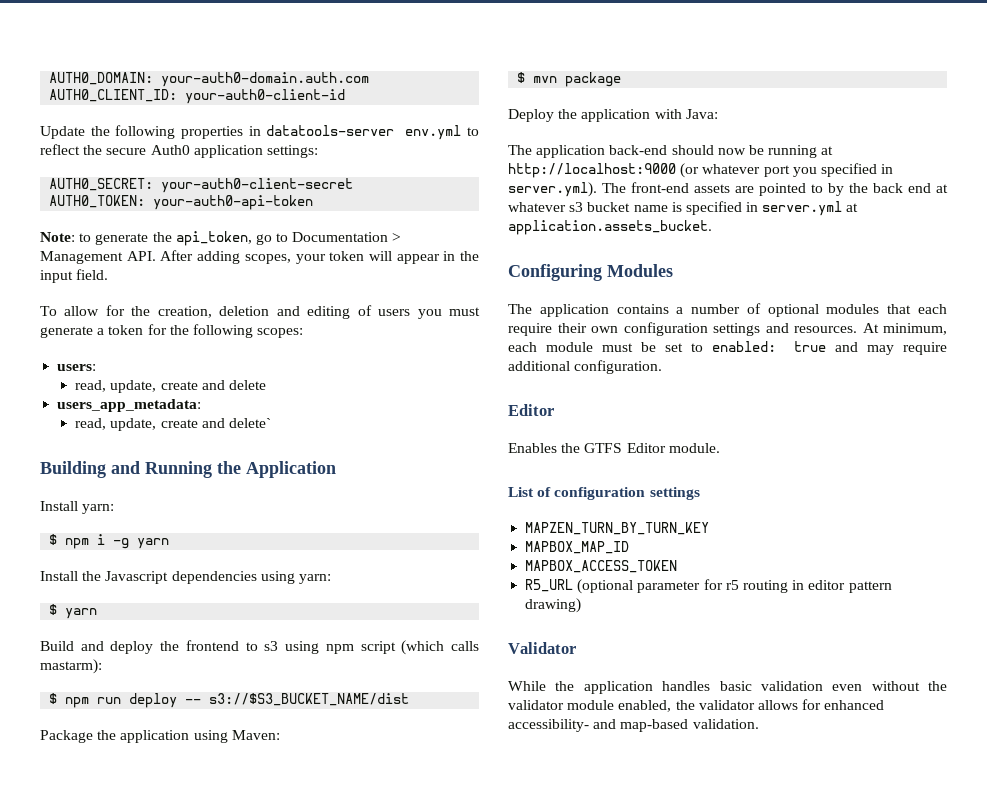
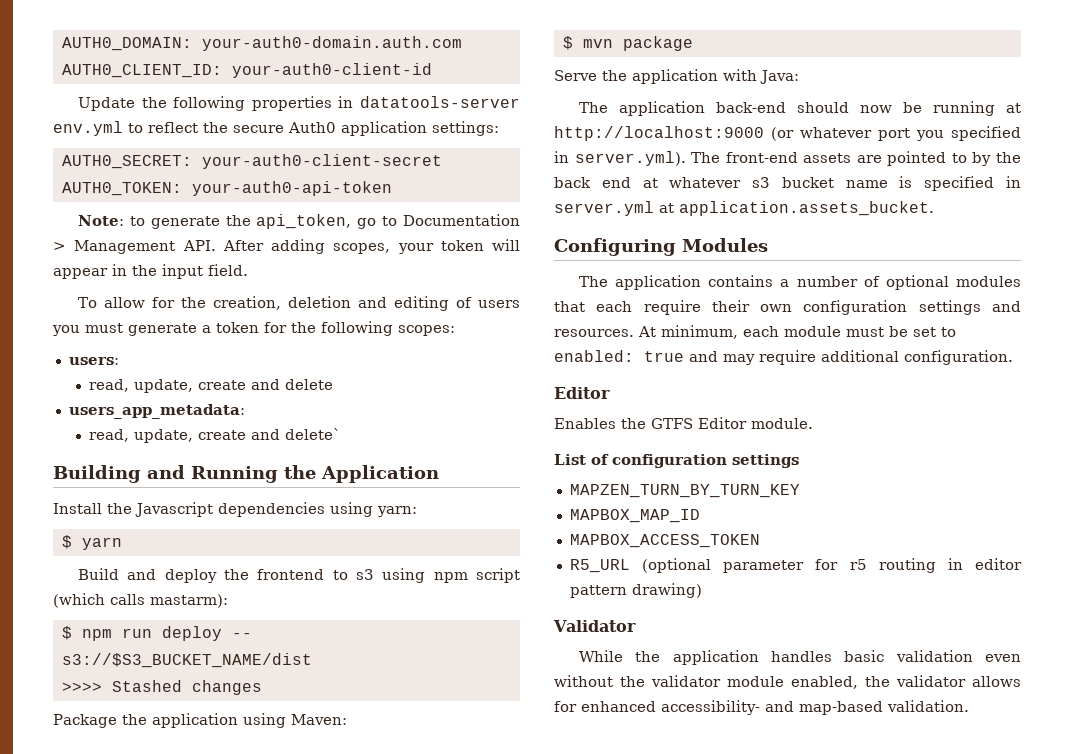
[40,501,115,514] [49,534,170,549] // Install yarn: // $ npm i -g yarn -> (439, 474) none
(410, 699) none -> [61,680,262,695] // >>>> Stashed changes
[508,109,554,122] Deploy -> [554,70,597,81] Serve

